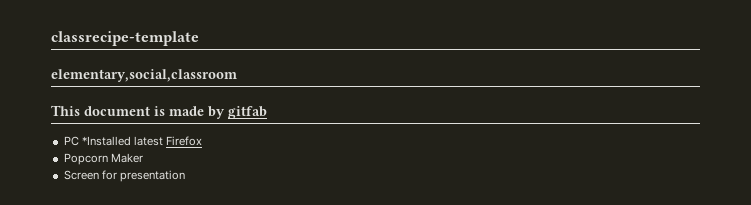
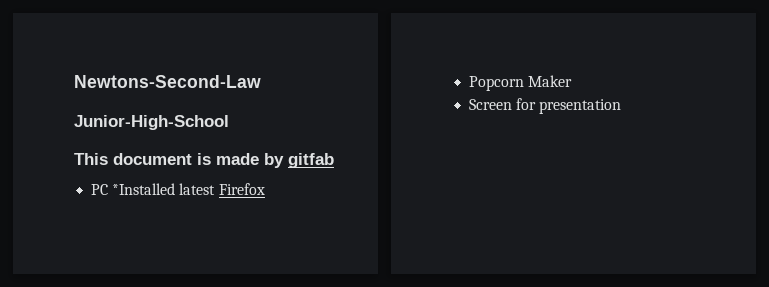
[51,31,199,46] [51,69,237,82] classrecipe-template // elementary,social,classroom -> [74,75,261,88] [74,115,229,130] Newtons-Second-Law // Junior-High-School

